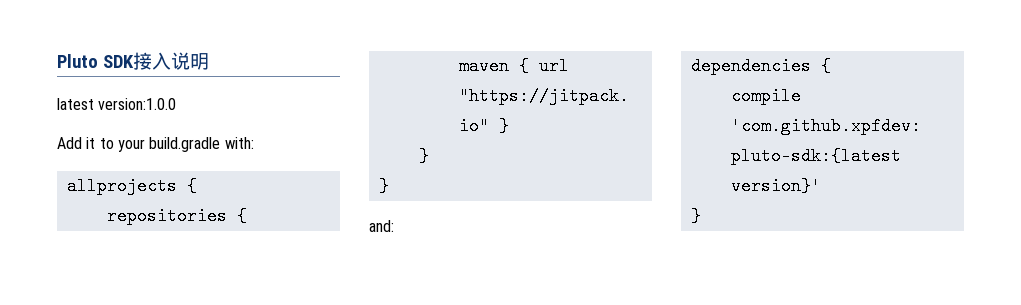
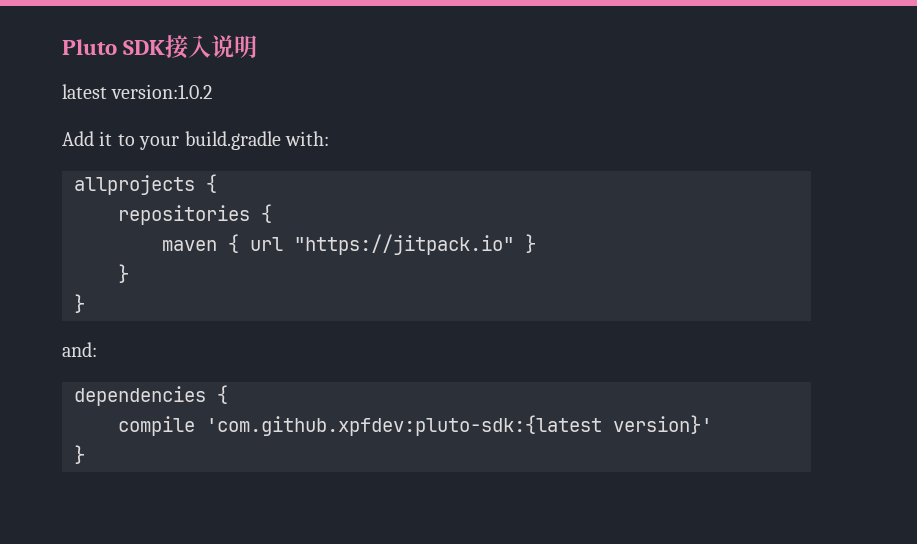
[98,98,177,110] version:1.0.0 -> [111,84,213,99] version:1.0.2

